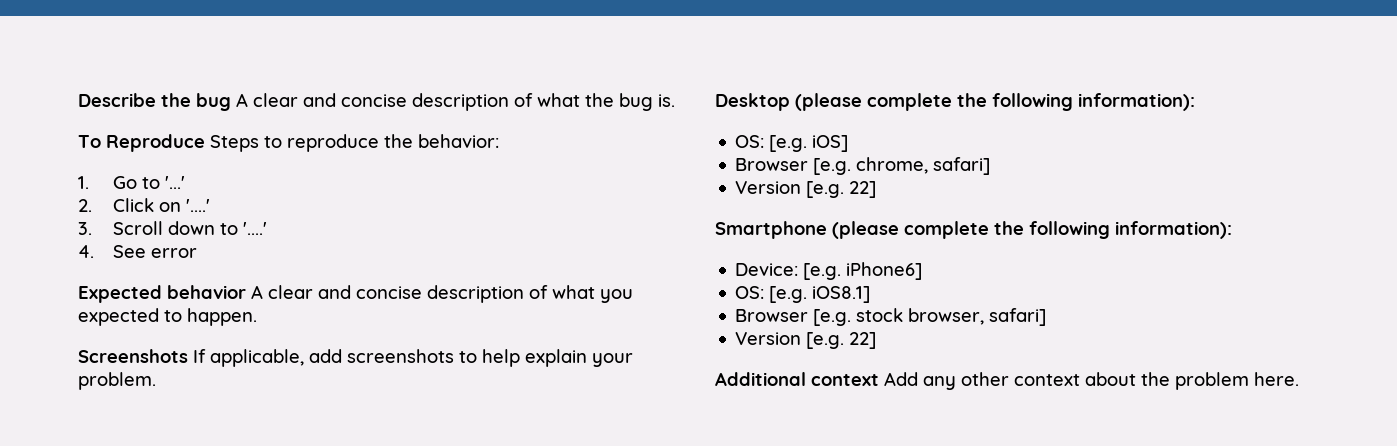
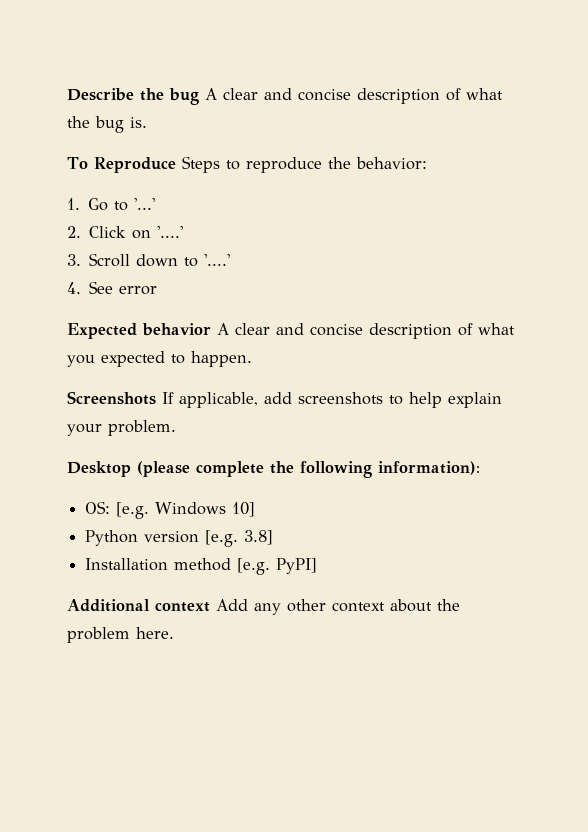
[812,135,849,152] [735,157,991,175] [735,181,877,198] [715,221,1232,239] [735,262,923,280] [735,286,871,303] [735,308,1047,326] [735,332,877,349] iOS] // Browser [e.g. chrome, safari] // Version [e.g. 22] // Smartphone (please complete the following information): // Device: [e.g. iPhone6] // OS: [e.g. iOS8.1] // Browser [e.g. stock browser, safari] // Version [e.g. 22] -> [155,502,256,517] [85,530,274,547] [85,558,318,575] Windows 10] // Python version [e.g. 3.8] // Installation method [e.g. PyPI]

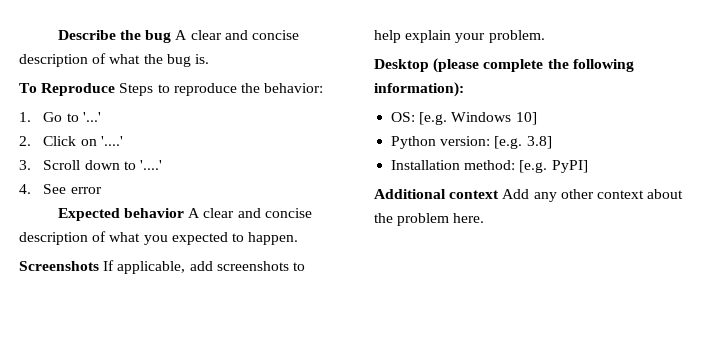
[144,531,200,543] version -> [440,136,491,146] version:
[174,558,232,571] method -> [464,160,516,170] method:

